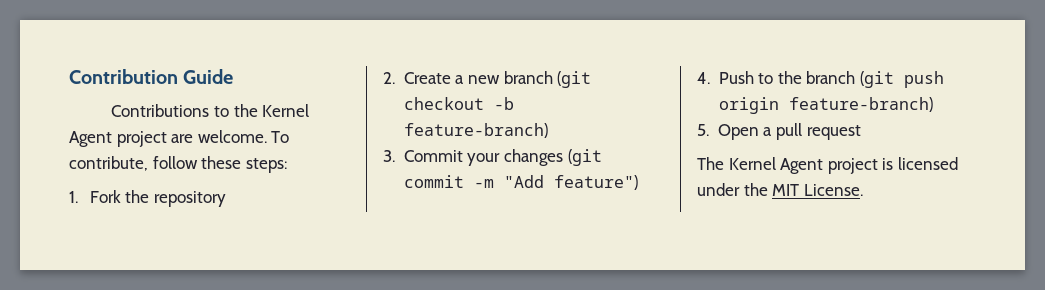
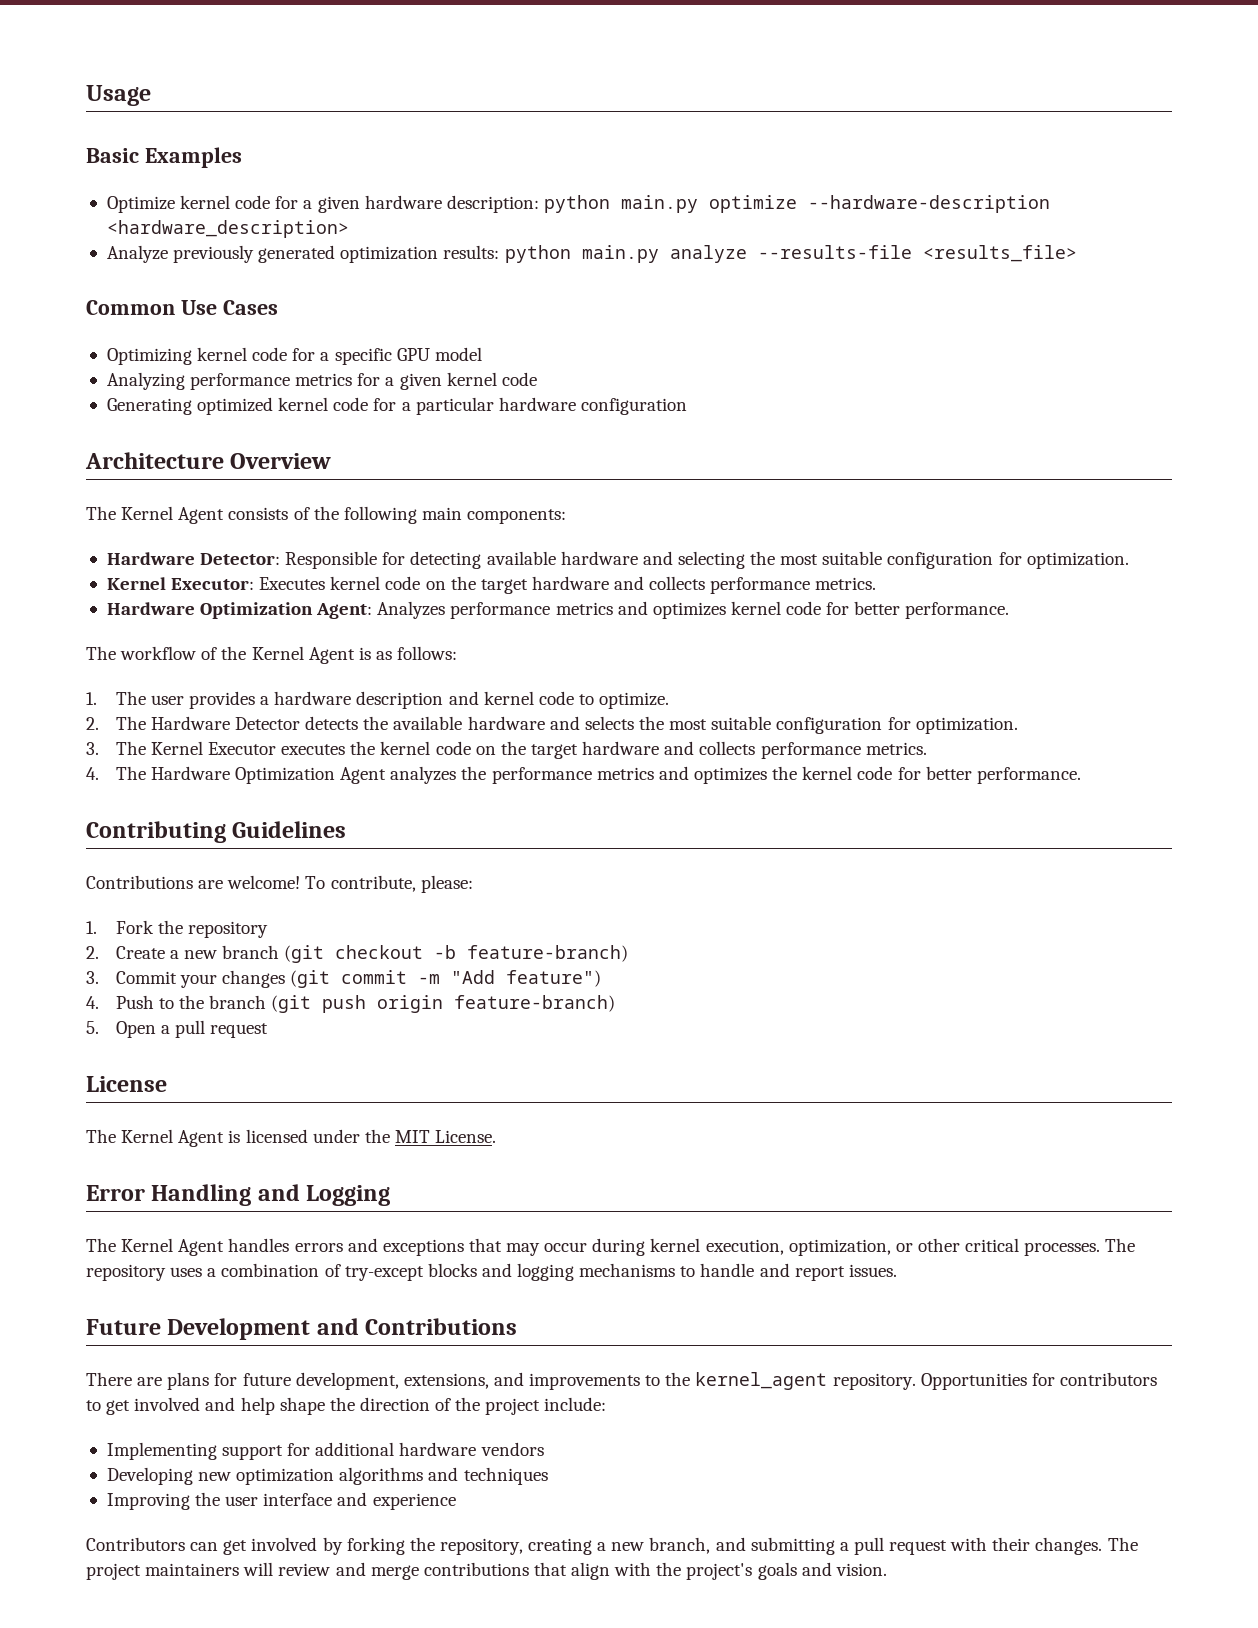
[69,69,234,84] [111,104,310,117] [69,130,290,147] [69,156,287,173] Contribution Guide // Contributions to the Kernel Agent project are welcome. To contribute, follow these steps: -> [86,85,151,106] [86,147,242,168] [106,195,1050,213] [106,220,349,238] [106,245,1077,263] [86,300,278,315] [106,347,482,365] [106,372,537,390] [106,397,687,415] [85,452,332,469] [86,506,567,524] [106,551,1129,569] [106,576,877,594] [106,601,1010,619] [86,646,458,664] [86,691,670,709] [86,716,1018,734] [86,741,927,759] [86,766,1081,784] [86,821,347,843] [86,875,473,893] Usage // Basic Examples // Optimize kernel code for a given hardware description: python main.py optimize --hardware-description <hardware_description> // Analyze previously generated optimization results: python main.py analyze --results-file <results_file> // Common Use Cases // Optimizing kernel code for a specific GPU model // Analyzing performance metrics for a given kernel code // Generating optimized kernel code for a particular hardware configuration // Architecture Overview // The Kernel Agent consists of the following main components: // Hardware Detector: Responsible for detecting available hardware and selecting the most suitable configuration for optimization. // Kernel Executor: Executes kernel code on the target hardware and collects performance metrics. // Hardware Optimization Agent: Analyzes performance metrics and optimizes kernel code for better performance. // The workflow of the Kernel Agent is as follows: // 1. The user provides a hardware description and kernel code to optimize. // 2. The Hardware Detector detects the available hardware and selects the most suitable configuration for optimization. // 3. The Kernel Executor executes the kernel code on the target hardware and collects performance metrics. // 4. The Hardware Optimization Agent analyzes the performance metrics and optimizes the kernel code for better performance. // Contributing Guidelines // Contributions are welcome! To contribute, please:
[697,157,878,174] // The Kernel Agent project -> [86,1076,167,1092] [86,1129,225,1147] // License // The Kernel Agent
(863, 190) none -> [86,1184,391,1206] [86,1238,1136,1256] [86,1263,897,1281] [86,1318,518,1340] [86,1372,1157,1390] [86,1397,607,1415] [106,1442,544,1460] [106,1467,548,1485] [106,1492,456,1510] [86,1537,1138,1555] [86,1562,887,1580] // Error Handling and Logging // The Kernel Agent handles errors and exceptions that may occur during kernel execution, optimization, or other critical processes. The repository uses a combination of try-except blocks and logging mechanisms to handle and report issues. // Future Development and Contributions // There are plans for future development, extensions, and improvements to the kernel_agent repository. Opportunities for contributors to get involved and help shape the direction of the project include: // Implementing support for additional hardware vendors // Developing new optimization algorithms and techniques // Improving the user interface and experience // Contributors can get involved by forking the repository, creating a new branch, and submitting a pull request with their changes. The project maintainers will review and merge contributions that align with the project's goals and vision.

